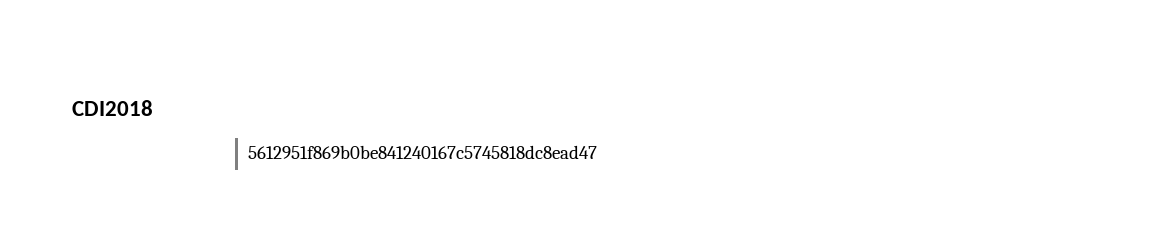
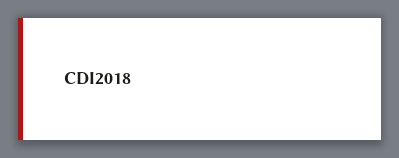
[248,145,598,159] // 5612951f869b0be841240167c5745818dc8ead47 -> (131, 78) none

